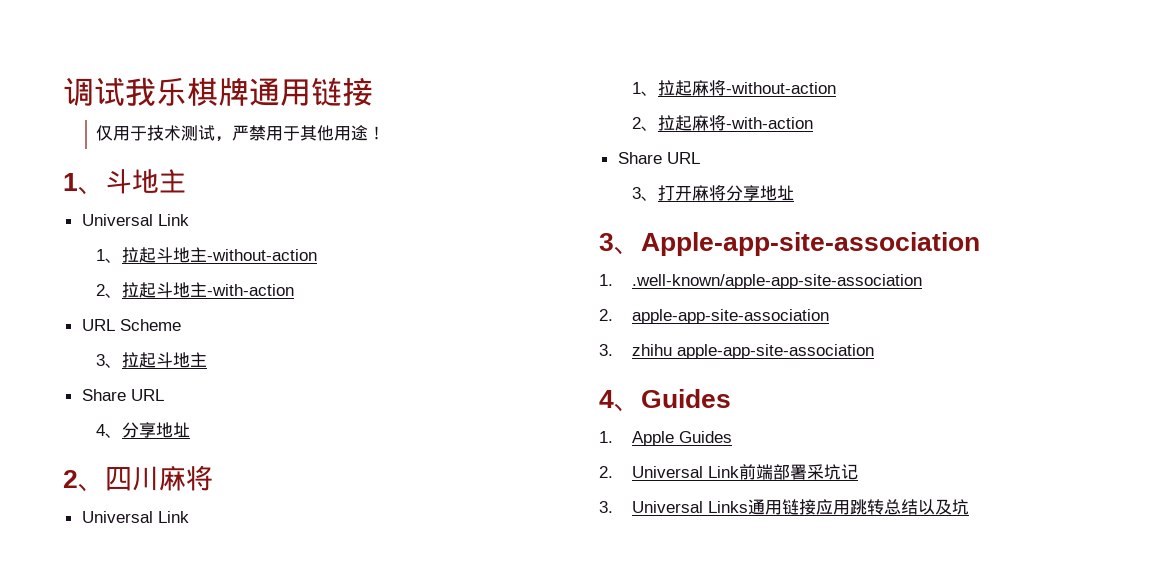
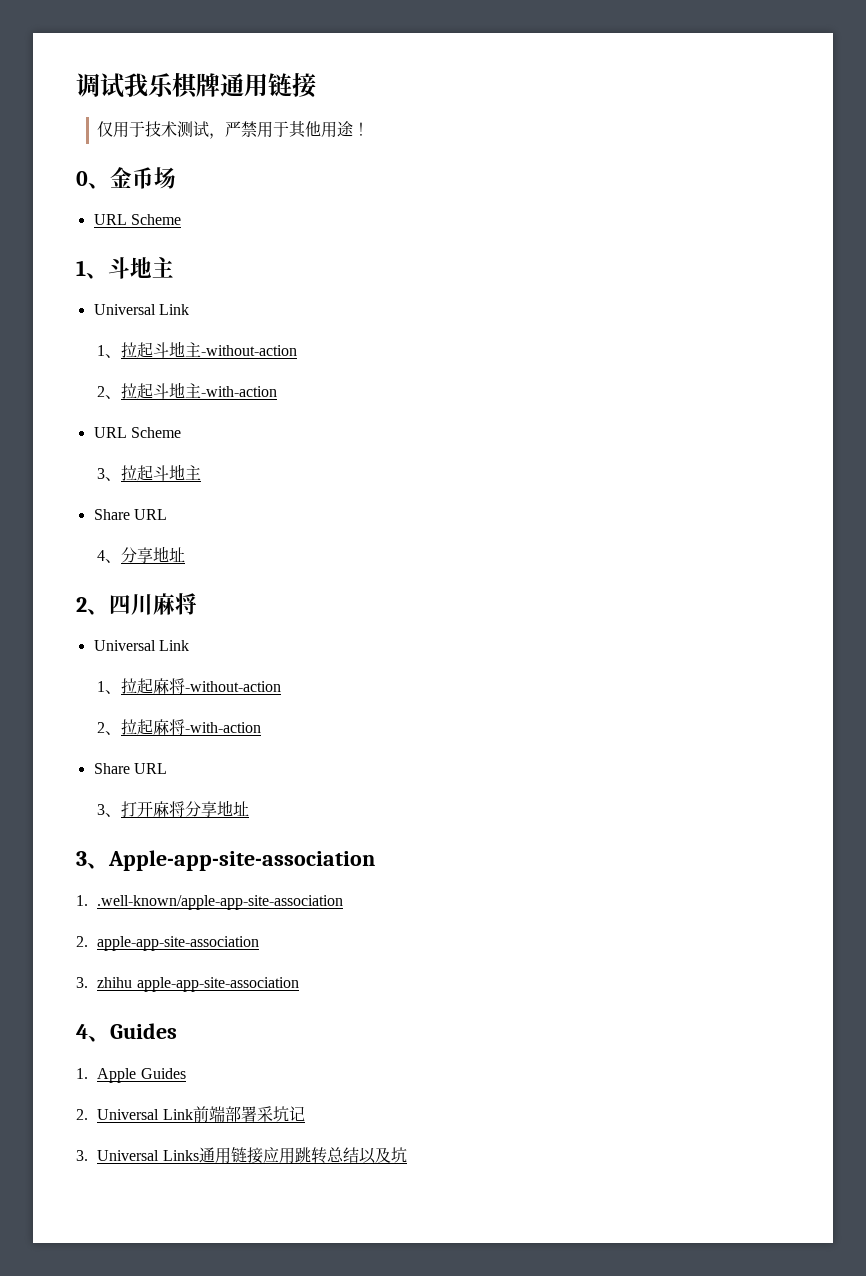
(386, 133) none -> [76,167,176,189] [93,214,181,225] // 0、金币场 // URL Scheme

